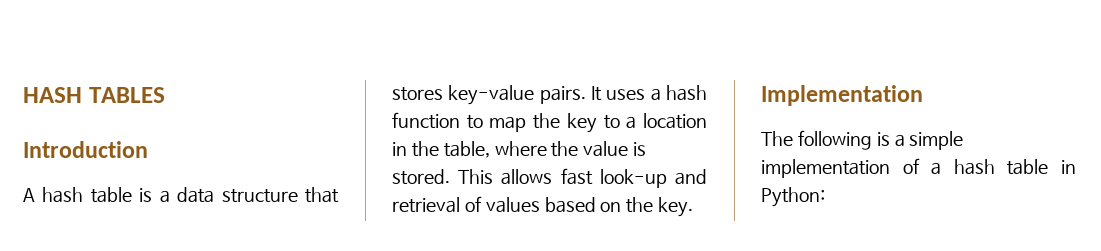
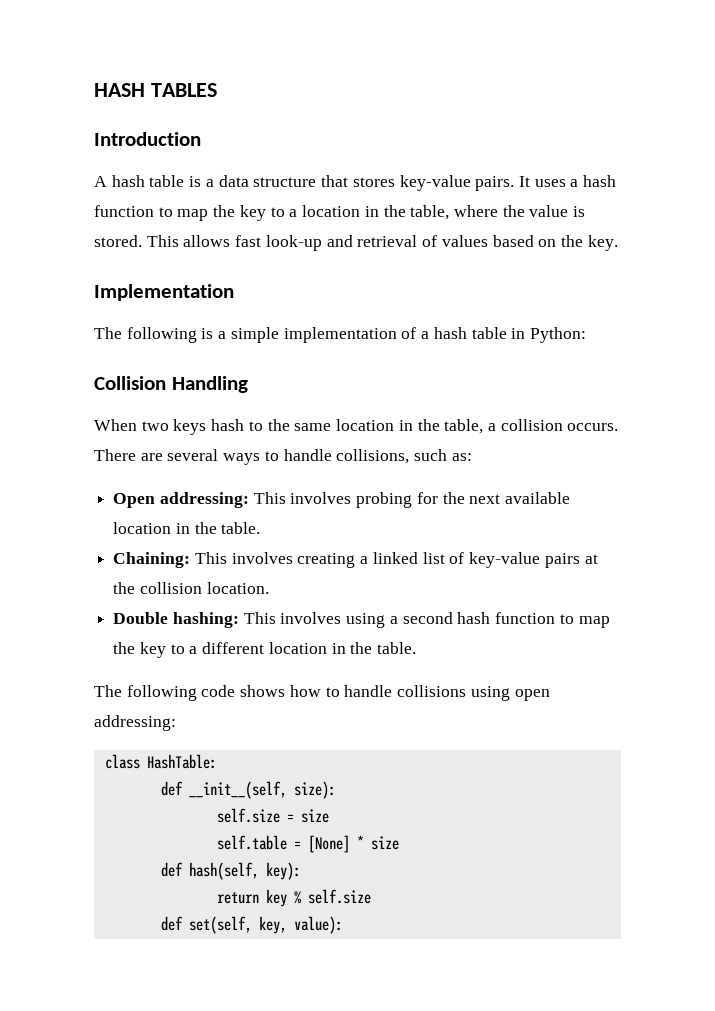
(825, 197) none -> [94,376,248,393] [94,419,619,435] [94,449,472,465] [113,492,571,508] [113,522,261,534] [113,552,598,568] [113,582,269,594] [113,612,610,628] [113,642,417,658] [94,685,550,701] [94,715,176,731] [104,754,217,769] [160,781,336,799] [216,808,329,823] [216,835,399,853] [160,862,301,880] [216,889,371,907] [160,916,343,934] // Collision Handling // When two keys hash to the same location in the table, a collision occurs. There are several ways to handle collisions, such as: // Open addressing: This involves probing for the next available location in the table. // Chaining: This involves creating a linked list of key-value pairs at the collision location. // Double hashing: This involves using a second hash function to map the key to a different location in the table. // The following code shows how to handle collisions using open addressing: // class HashTable: // def __init__(self, size): // self.size = size // self.table = [None] * size // def hash(self, key): // return key % self.size // def set(self, key, value):

